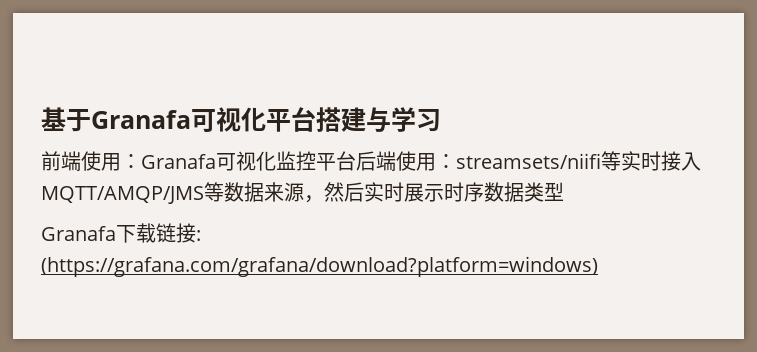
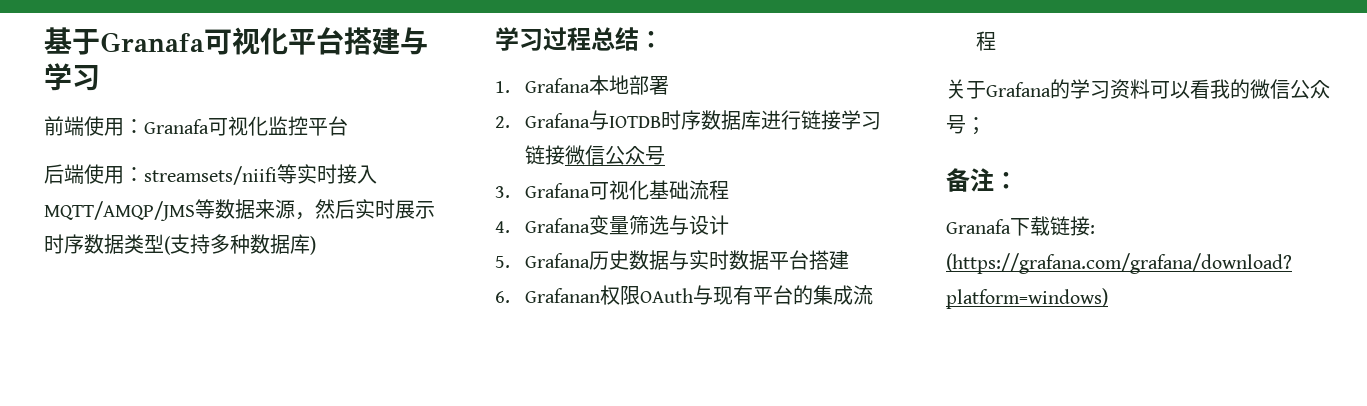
(356, 161) none -> (348, 126) //
(564, 191) none -> [164,234,316,255] [495,27,663,51] [495,75,669,95] [495,110,881,130] [524,145,665,165] [495,180,729,200] [495,215,729,235] [495,250,849,270] [495,285,873,305] [975,31,996,51] [946,79,1330,99] [946,115,986,135] [946,168,1018,192] (支持多种数据库) // 学习过程总结： // 1. Grafana本地部署 // 2. Grafana与IOTDB时序数据库进行链接学习链接微信公众号 // 3. Grafana可视化基础流程 // 4. Grafana变量筛选与设计 // 5. Grafana历史数据与实时数据平台搭建 // 6. Grafanan权限OAuth与现有平台的集成流程 // 关于Grafana的学习资料可以看我的微信公众号； // 备注：

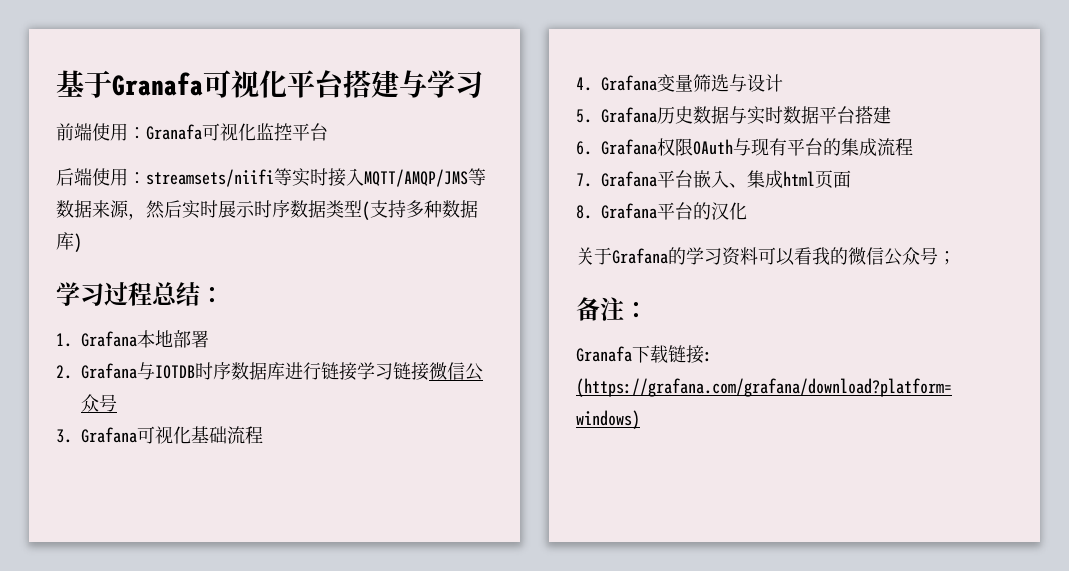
[524,288,600,303] Grafanan -> [601,139,657,155] Grafana
(996, 41) none -> [576,170,851,189] [576,202,747,220] // 7. Grafana平台嵌入、集成html页面 // 8. Grafana平台的汉化

